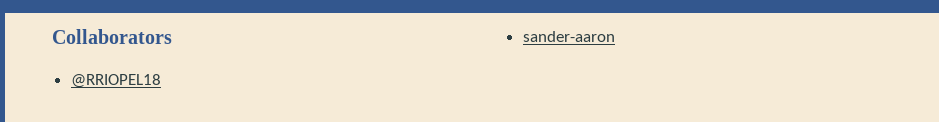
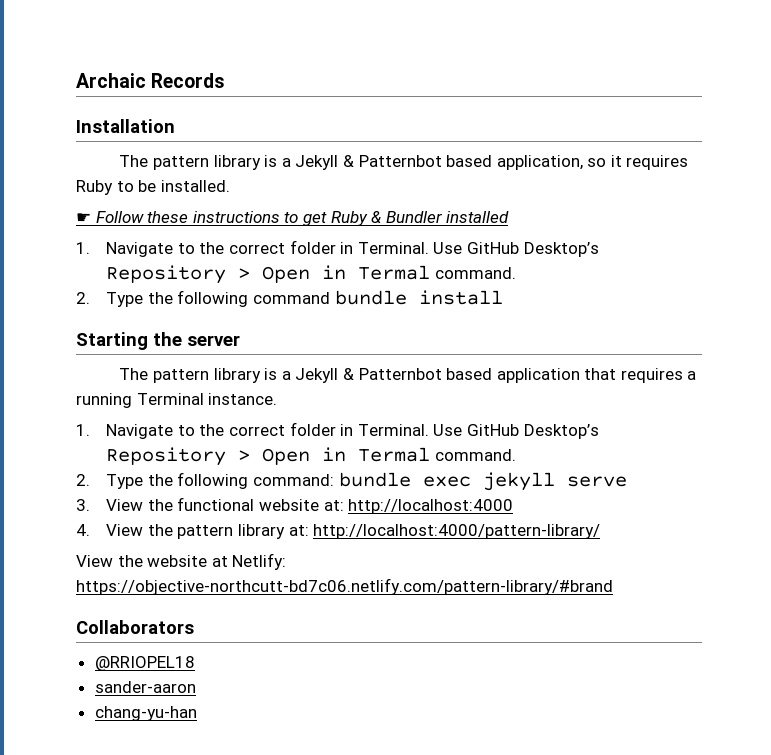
(52, 36) none -> [76,73,226,88] [76,119,175,133] [119,155,689,170] [76,180,230,195] [76,211,510,226] [76,240,599,257] [106,265,516,284] [76,290,503,307] [76,332,240,350] [119,368,697,383] [76,393,278,408] [76,422,599,439] [106,447,516,466] [76,472,627,491] [76,497,514,514] [76,524,601,539] [76,553,287,570] [76,578,613,595] Archaic Records // Installation // The pattern library is a Jekyll & Patternbot based application, so it requires Ruby to be installed. // ☛ Follow these instructions to get Ruby & Bundler installed // 1. Navigate to the correct folder in Terminal. Use GitHub Desktop’s Repository > Open in Termal command. // 2. Type the following command bundle install // Starting the server // The pattern library is a Jekyll & Patternbot based application that requires a running Terminal instance. // 1. Navigate to the correct folder in Terminal. Use GitHub Desktop’s Repository > Open in Termal command. // 2. Type the following command: bundle exec jekyll serve // 3. View the functional website at: http://localhost:4000 // 4. View the pattern library at: http://localhost:4000/pattern-library/ // View the website at Netlify: https://objective-northcutt-bd7c06.netlify.com/pattern-library/#brand //
(615, 36) none -> [94,706,197,721] // chang-yu-han

